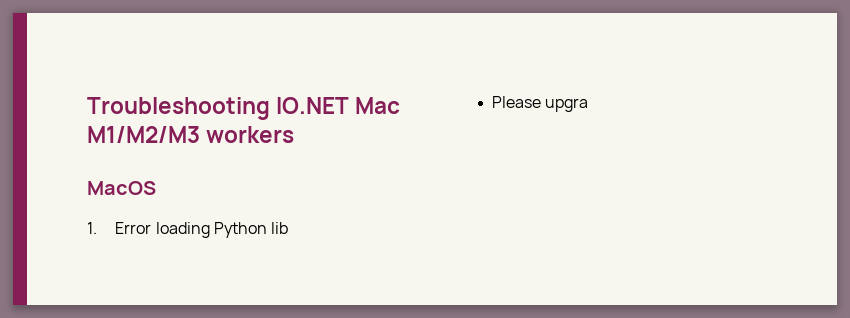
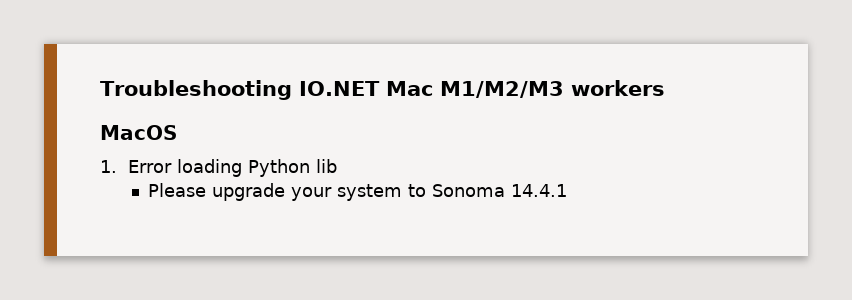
[545,98,589,112] upgra -> [211,183,567,201] upgrade your system to Sonoma 14.4.1

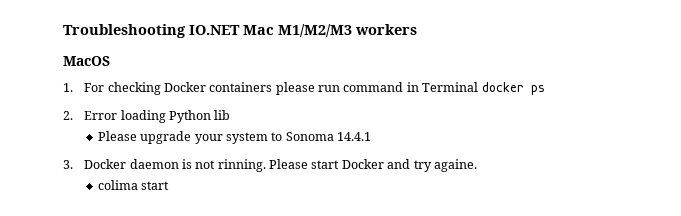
(117, 166) none -> [84,82,545,95] [63,111,73,120] For checking Docker containers please run command in Terminal docker ps // 2.
(567, 190) none -> [63,159,477,172] [97,180,170,190] // 3. Docker daemon is not rinning. Please start Docker and try againe. // colima start

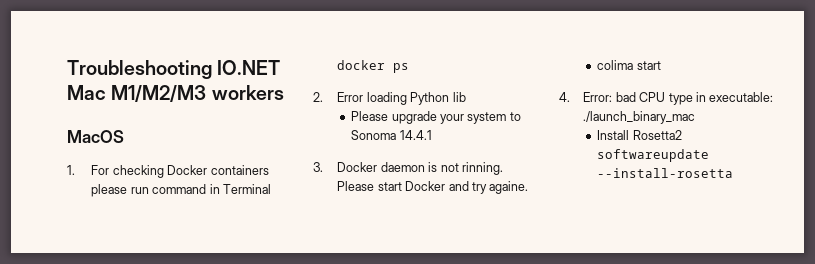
(170, 185) none -> [559,92,774,105] [583,111,696,124] [597,130,682,140] [597,149,710,162] [597,168,734,178] // 4. Error: bad CPU type in executable: ./launch_binary_mac // Install Rosetta2 softwareupdate --install-rosetta

